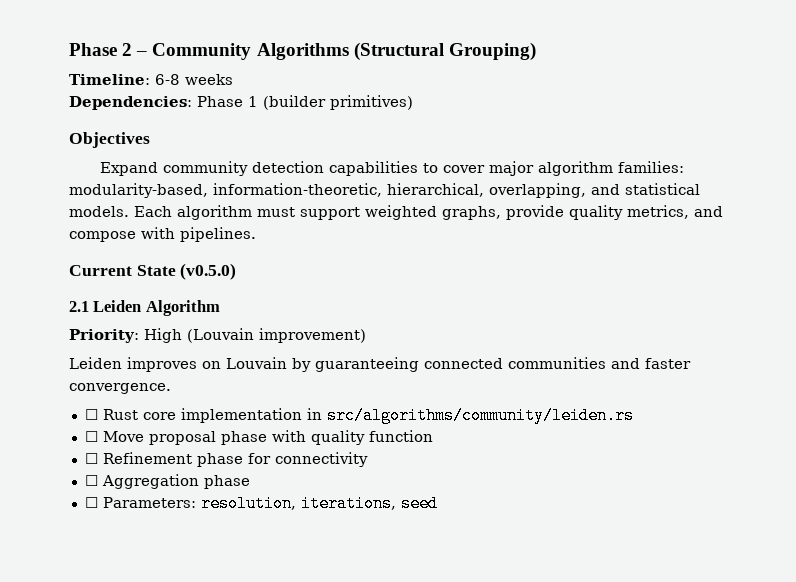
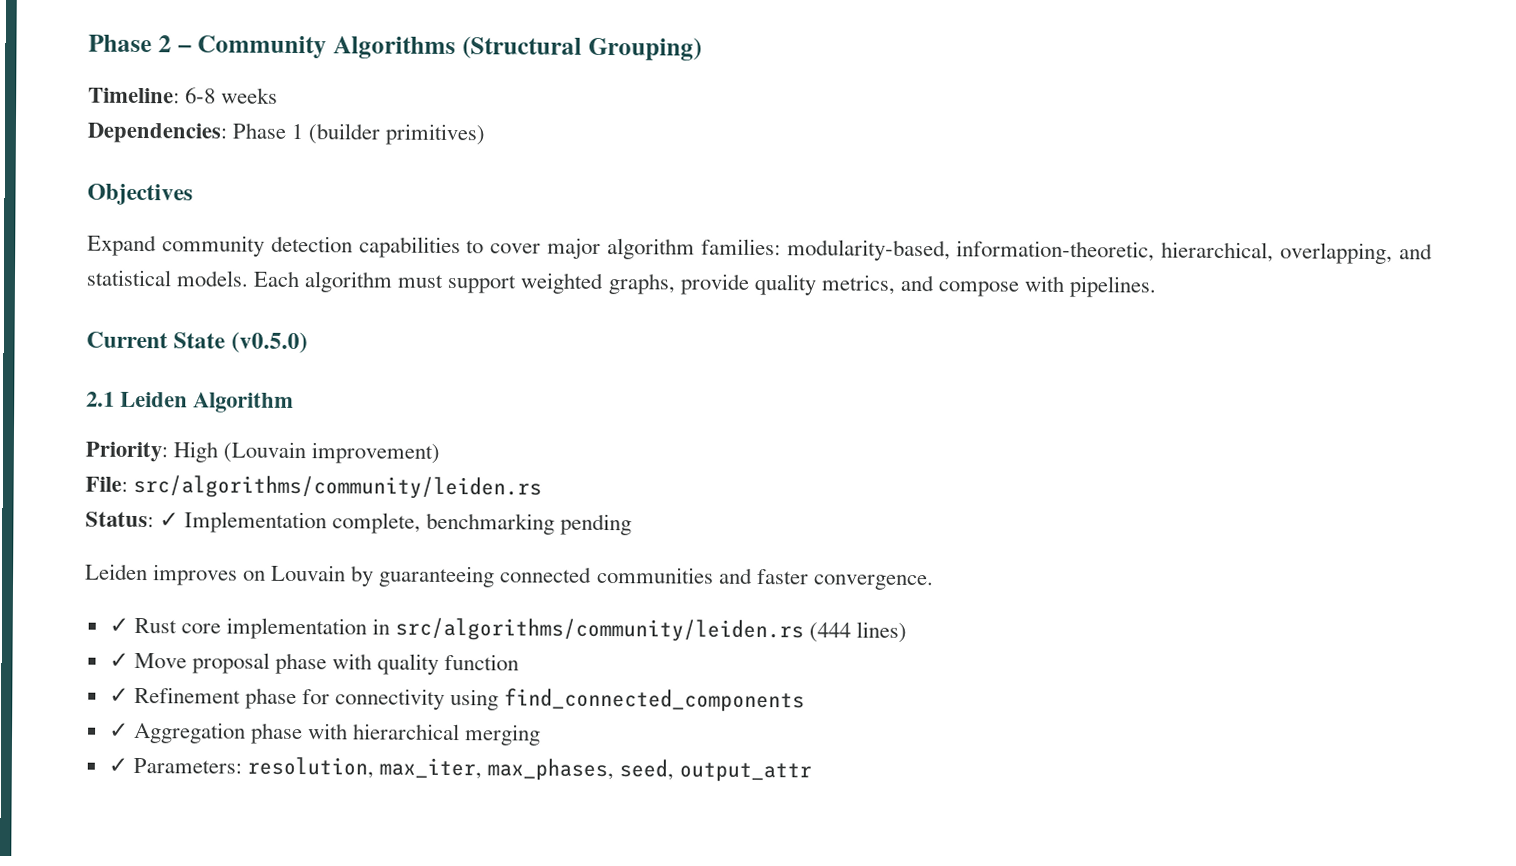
(366, 335) none -> [85,474,543,500] [85,511,633,536] // File: src/algorithms/community/leiden.rs // Status: ✓ Implementation complete, benchmarking pending
[84,409,98,420] ☐ -> [108,617,129,633] ✓
[84,431,98,442] // ☐ -> [809,621,908,643] [108,652,129,668] (444 lines) // ✓
[84,453,98,464] ☐ -> [108,687,129,703] ✓
[84,475,98,486] // ☐ -> [450,688,806,713] [108,722,129,738] using find_connected_components // ✓
[84,495,438,512] // ☐ Parameters: resolution, iterations, seed -> [307,723,542,746] [107,756,813,783] with hierarchical merging // ✓ Parameters: resolution, max_iter, max_phases, seed, output_attr

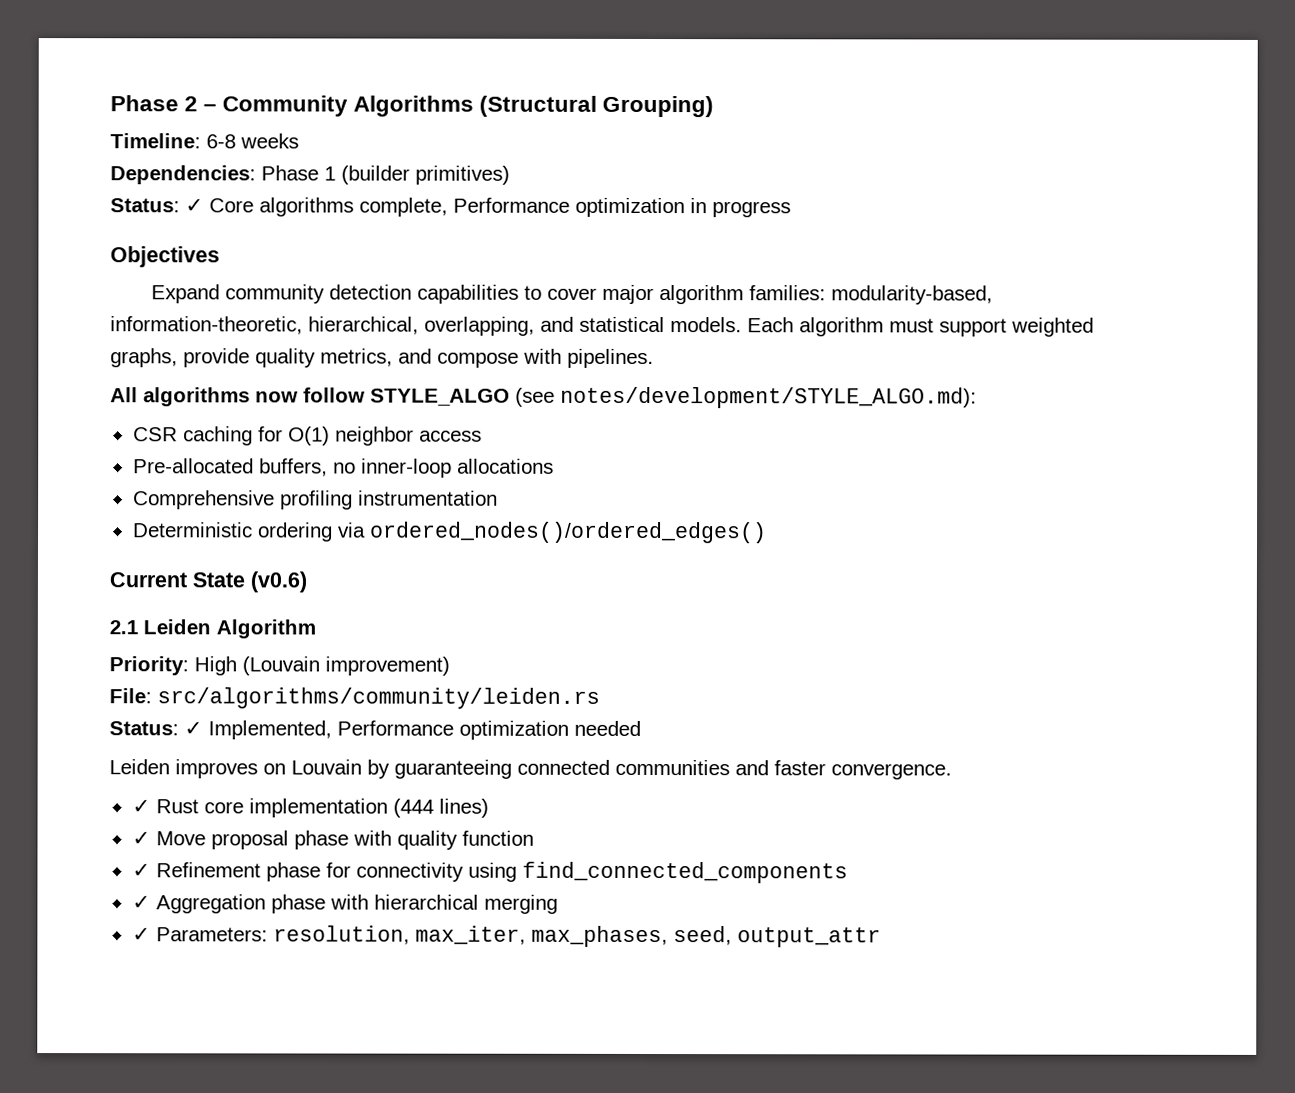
(486, 134) none -> [110,197,791,218] // Status: ✓ Core algorithms complete, Performance optimization in progress
(1158, 287) none -> [110,386,977,409] [132,426,482,446] [132,458,554,478] [132,490,498,510] [132,521,767,544] // All algorithms now follow STYLE_ALGO (see notes/development/STYLE_ALGO.md): // CSR caching for O(1) neighbor access // Pre-allocated buffers, no inner-loop allocations // Comprehensive profiling instrumentation // Deterministic ordering via ordered_nodes()/ordered_edges()
[230,331,308,354] (v0.5.0) -> [250,571,307,593] (v0.6)
[184,511,633,536] Implementation complete, benchmarking pending -> [208,720,641,740] Implemented, Performance optimization needed
[372,617,805,643] in src/algorithms/community/leiden.rs -> (388, 808) none

